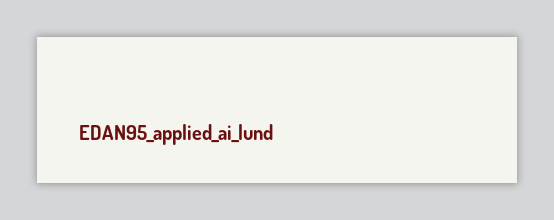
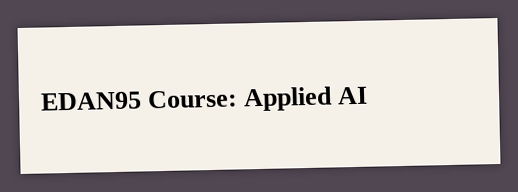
[79,124,273,145] EDAN95_applied_ai_lund -> [40,86,369,112] EDAN95 Course: Applied AI

